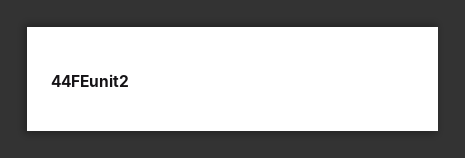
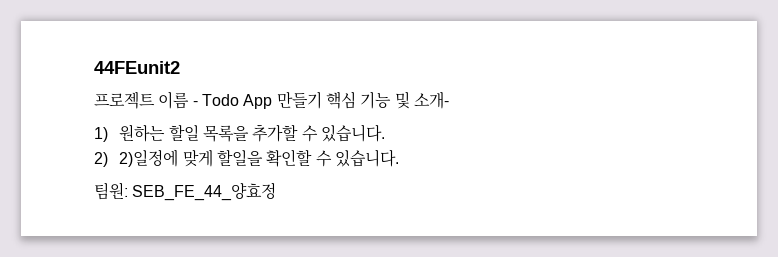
(129, 80) none -> [94,91,449,109] [94,124,385,142] [94,149,399,167] [94,182,277,201] // 프로젝트 이름 - Todo App 만들기 핵심 기능 및 소개- // 1) 원하는 할일 목록을 추가할 수 있습니다. // 2) 2)일정에 맞게 할일을 확인할 수 있습니다. // 팀원: SEB_FE_44_양효정

